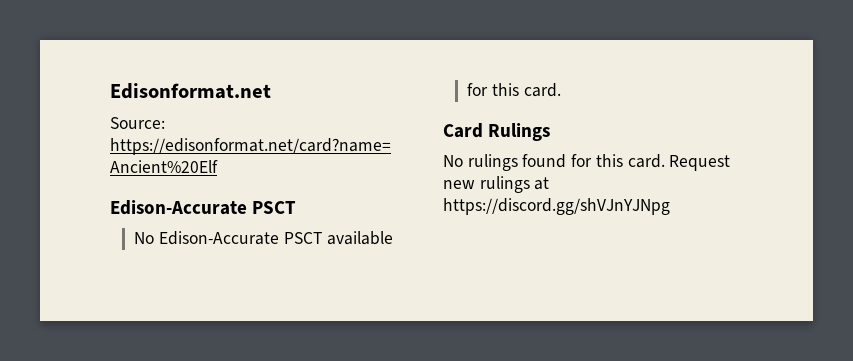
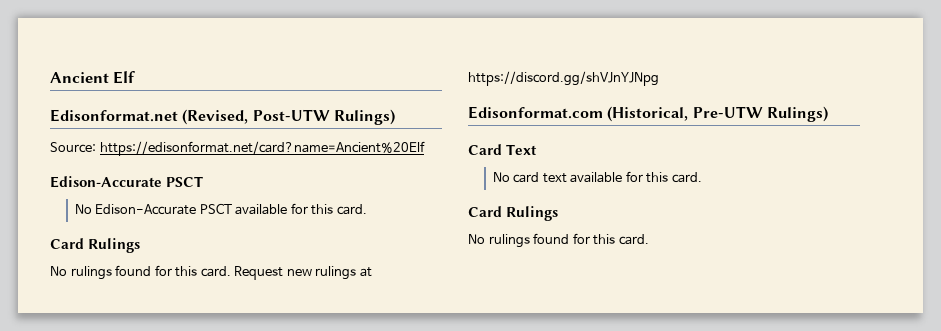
(110, 91) none -> [50,71,136,84] Ancient Elf //
(271, 91) none -> [182,109,395,125] (Revised, Post-UTW Rulings)
(670, 206) none -> [468,106,828,122] [468,144,538,155] [492,171,702,183] [468,206,559,221] [468,233,649,248] // Edisonformat.com (Historical, Pre-UTW Rulings) // Card Text // No card text available for this card. // Card Rulings // No rulings found for this card.

